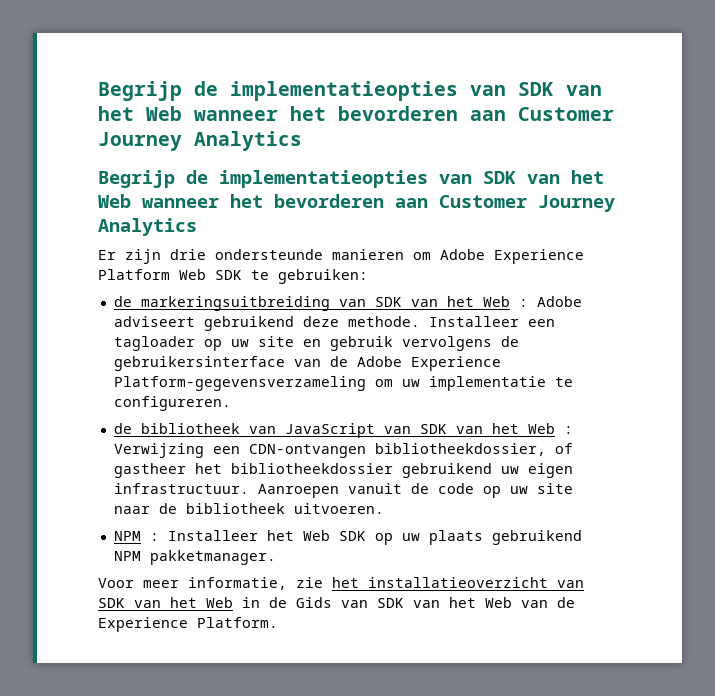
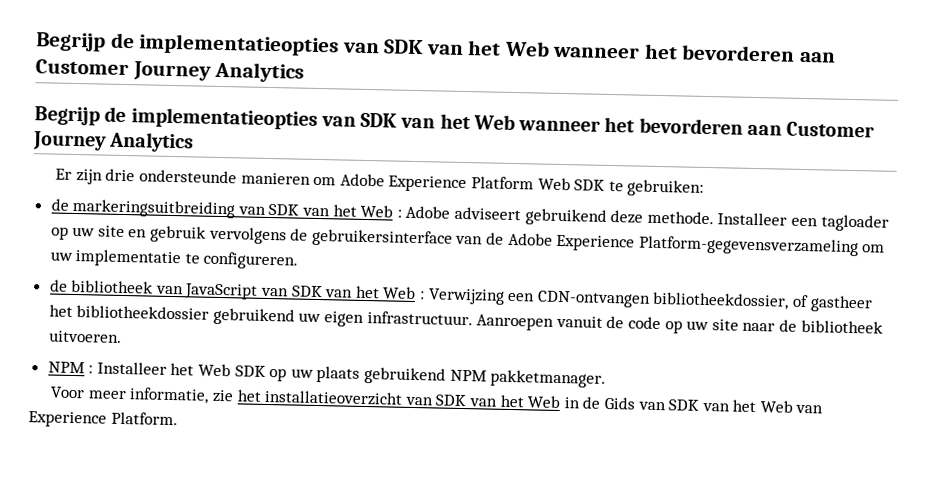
[557,597,575,608] de -> (824, 409) none

